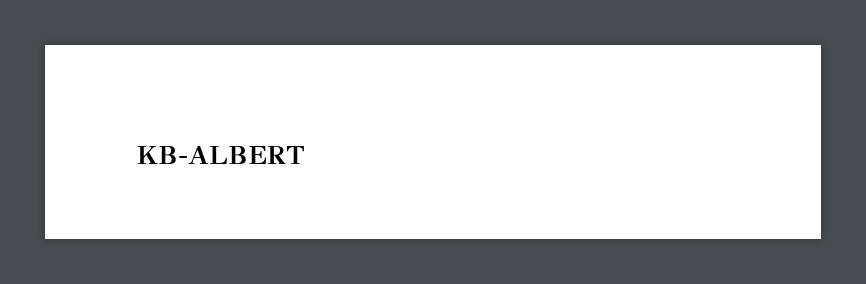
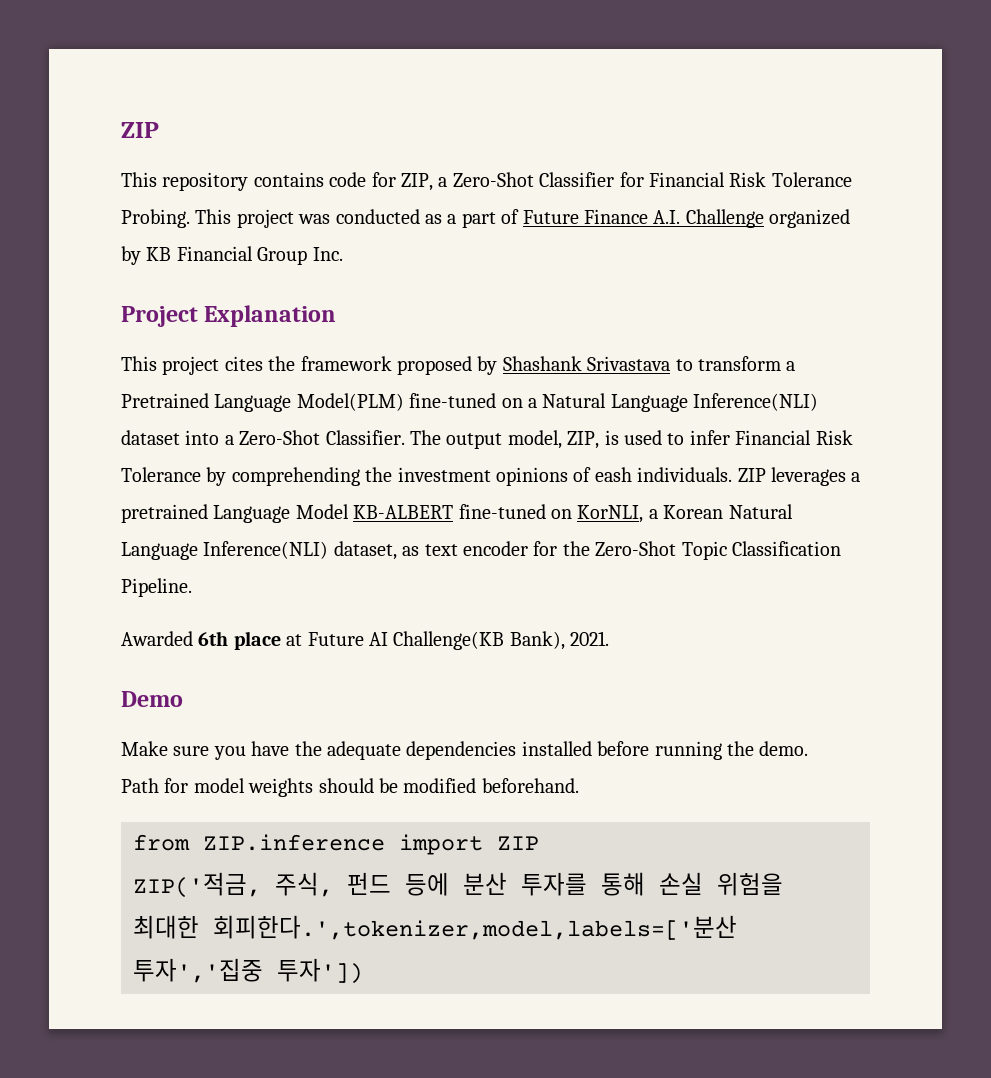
[137,146,305,164] KB-ALBERT -> [121,122,159,138] [121,172,852,191] [121,209,851,228] [121,246,343,265] [121,305,337,327] [121,356,796,375] [121,393,819,412] [121,430,853,449] [121,467,861,486] [121,504,793,523] [121,541,841,560] [121,578,192,597] [121,631,610,650] [121,691,183,707] [121,741,809,760] [121,778,579,797] [133,834,539,855] [133,872,783,898] [133,915,737,940] [133,958,363,984] ZIP // This repository contains code for ZIP, a Zero-Shot Classifier for Financial Risk Tolerance Probing. This project was conducted as a part of Future Finance A.I. Challenge organized by KB Financial Group Inc. // Project Explanation // This project cites the framework proposed by Shashank Srivastava to transform a Pretrained Language Model(PLM) fine-tuned on a Natural Language Inference(NLI) dataset into a Zero-Shot Classifier. The output model, ZIP, is used to infer Financial Risk Tolerance by comprehending the investment opinions of eash individuals. ZIP leverages a pretrained Language Model KB-ALBERT fine-tuned on KorNLI, a Korean Natural Language Inference(NLI) dataset, as text encoder for the Zero-Shot Topic Classification Pipeline. // Awarded 6th place at Future AI Challenge(KB Bank), 2021. // Demo // Make sure you have the adequate dependencies installed before running the demo. // Path for model weights should be modified beforehand. // from ZIP.inference import ZIP // ZIP('적금, 주식, 펀드 등에 분산 투자를 통해 손실 위험을 최대한 회피한다.',tokenizer,model,labels=['분산 투자','집중 투자'])

